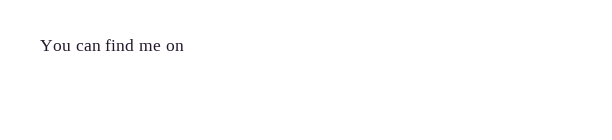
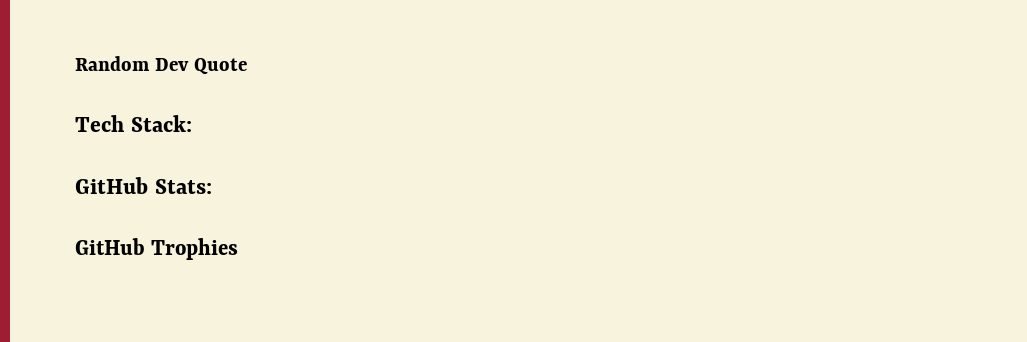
[40,39,184,51] You can find me on -> [75,56,247,75] [75,115,192,132] [75,177,212,194] [75,238,239,260] Random Dev Quote // Tech Stack: // GitHub Stats: // GitHub Trophies

